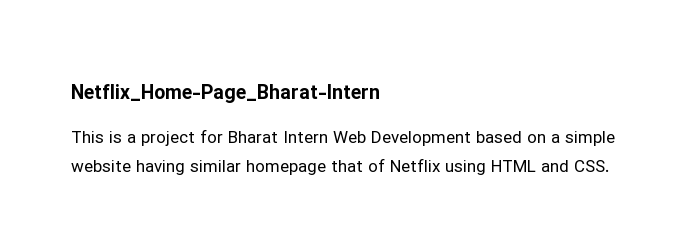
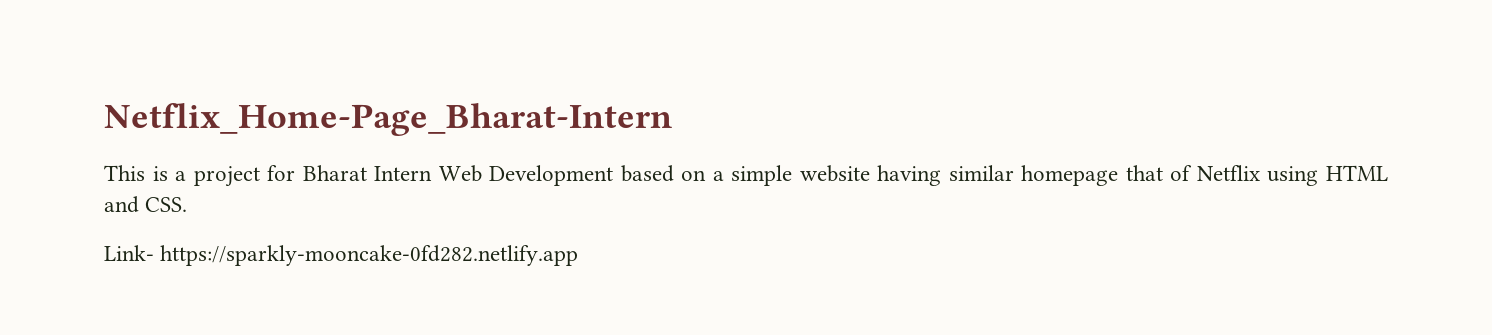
(609, 166) none -> [104,245,579,266] // Link- https://sparkly-mooncake-0fd282.netlify.app

